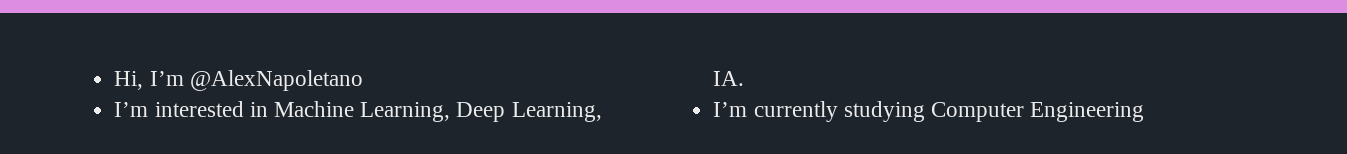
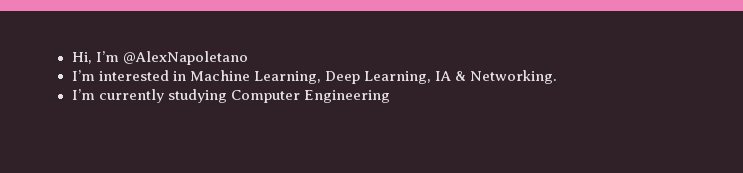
[713,71,745,86] IA. -> [434,70,557,84] IA & Networking.

